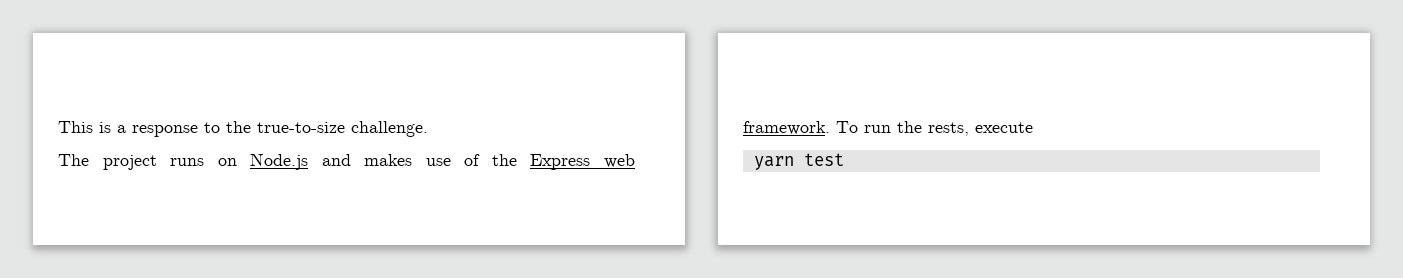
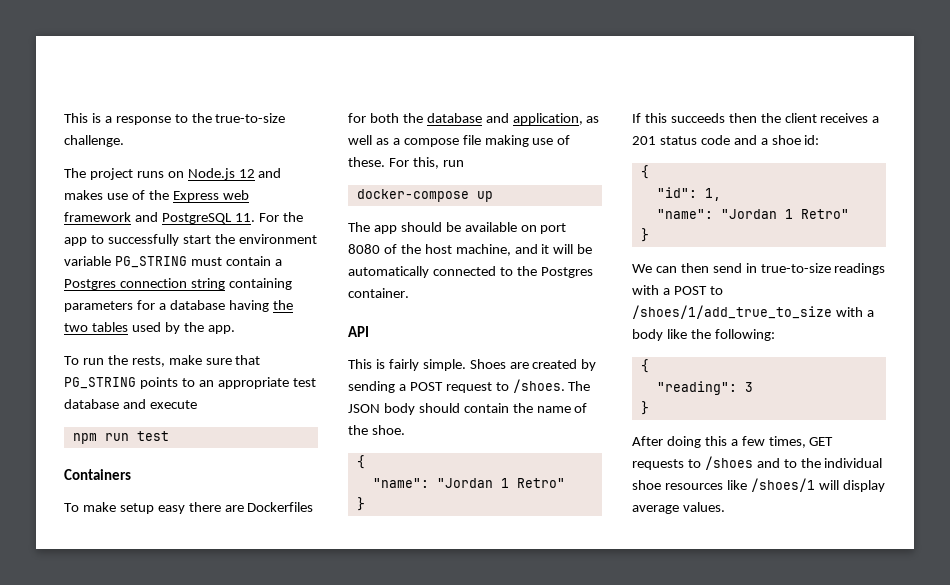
(309, 161) none -> [238,169,255,178] 12
[743,121,969,136] framework. To run the rests, -> [64,212,303,224] [64,234,317,246] [64,256,282,268] [64,278,292,290] [64,300,293,312] [64,322,235,334] [64,355,261,367] [64,377,316,389] [64,399,146,409] framework and PostgreSQL 11. For the app to successfully start the environment variable PG_STRING must contain a Postgres connection string containing parameters for a database having the two tables used by the app. // To run the rests, make sure that PG_STRING points to an appropriate test database and
[753,153,844,170] yarn test -> [72,431,169,444] [64,469,131,480] [64,502,314,514] [348,113,600,125] [348,135,571,147] [348,157,464,169] [356,189,493,202] [348,222,567,234] [348,244,593,256] [348,266,593,278] [348,288,409,298] [348,326,369,337] [348,359,597,371] [348,379,591,393] [348,403,588,415] [348,425,405,435] [356,455,365,469] [372,478,565,488] [356,497,365,511] [632,113,880,123] [632,135,820,145] [640,165,649,179] [656,187,721,201] [656,209,849,219] [640,228,649,242] [632,263,886,275] [632,285,723,295] [632,305,874,319] [632,329,775,341] [640,359,649,373] [656,381,753,395] [640,401,649,415] [632,436,834,448] [632,456,883,470] [632,478,885,492] [632,502,725,514] npm run test // Containers // To make setup easy there are Dockerfiles for both the database and application, as well as a compose file making use of these. For this, run // docker-compose up // The app should be available on port 8080 of the host machine, and it will be automatically connected to the Postgres container. // API // This is fairly simple. Shoes are created by sending a POST request to /shoes. The JSON body should contain the name of the shoe. // { // "name": "Jordan 1 Retro" // } // If this succeeds then the client receives a 201 status code and a shoe id: // { // "id": 1, // "name": "Jordan 1 Retro" // } // We can then send in true-to-size readings with a POST to /shoes/1/add_true_to_size with a body like the following: // { // "reading": 3 // } // After doing this a few times, GET requests to /shoes and to the individual shoe resources like /shoes/1 will display average values.

